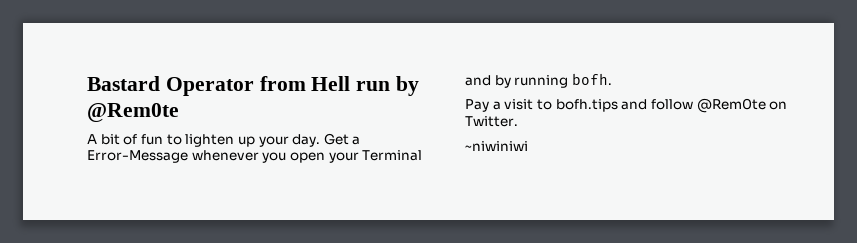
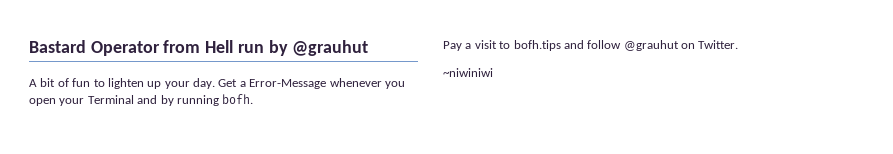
[87,103,179,122] @Rem0te -> [292,40,369,56] @grauhut
[696,98,766,113] @Rem0te -> [623,40,679,51] @grauhut

